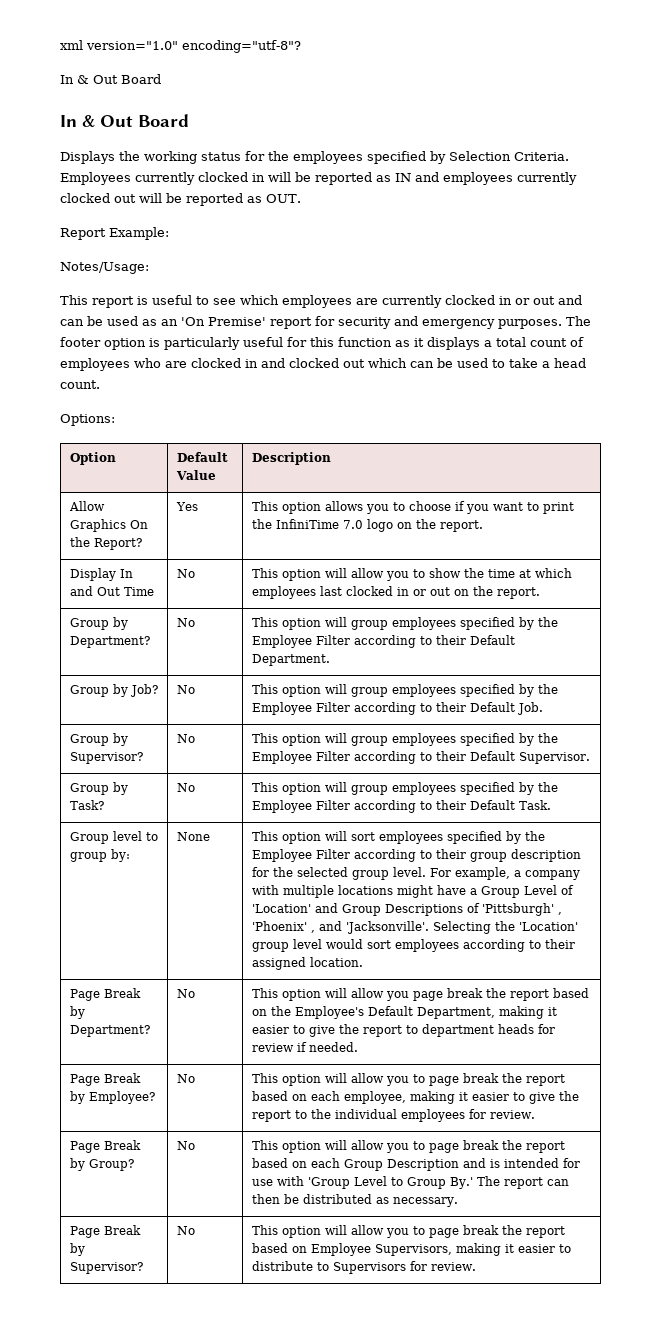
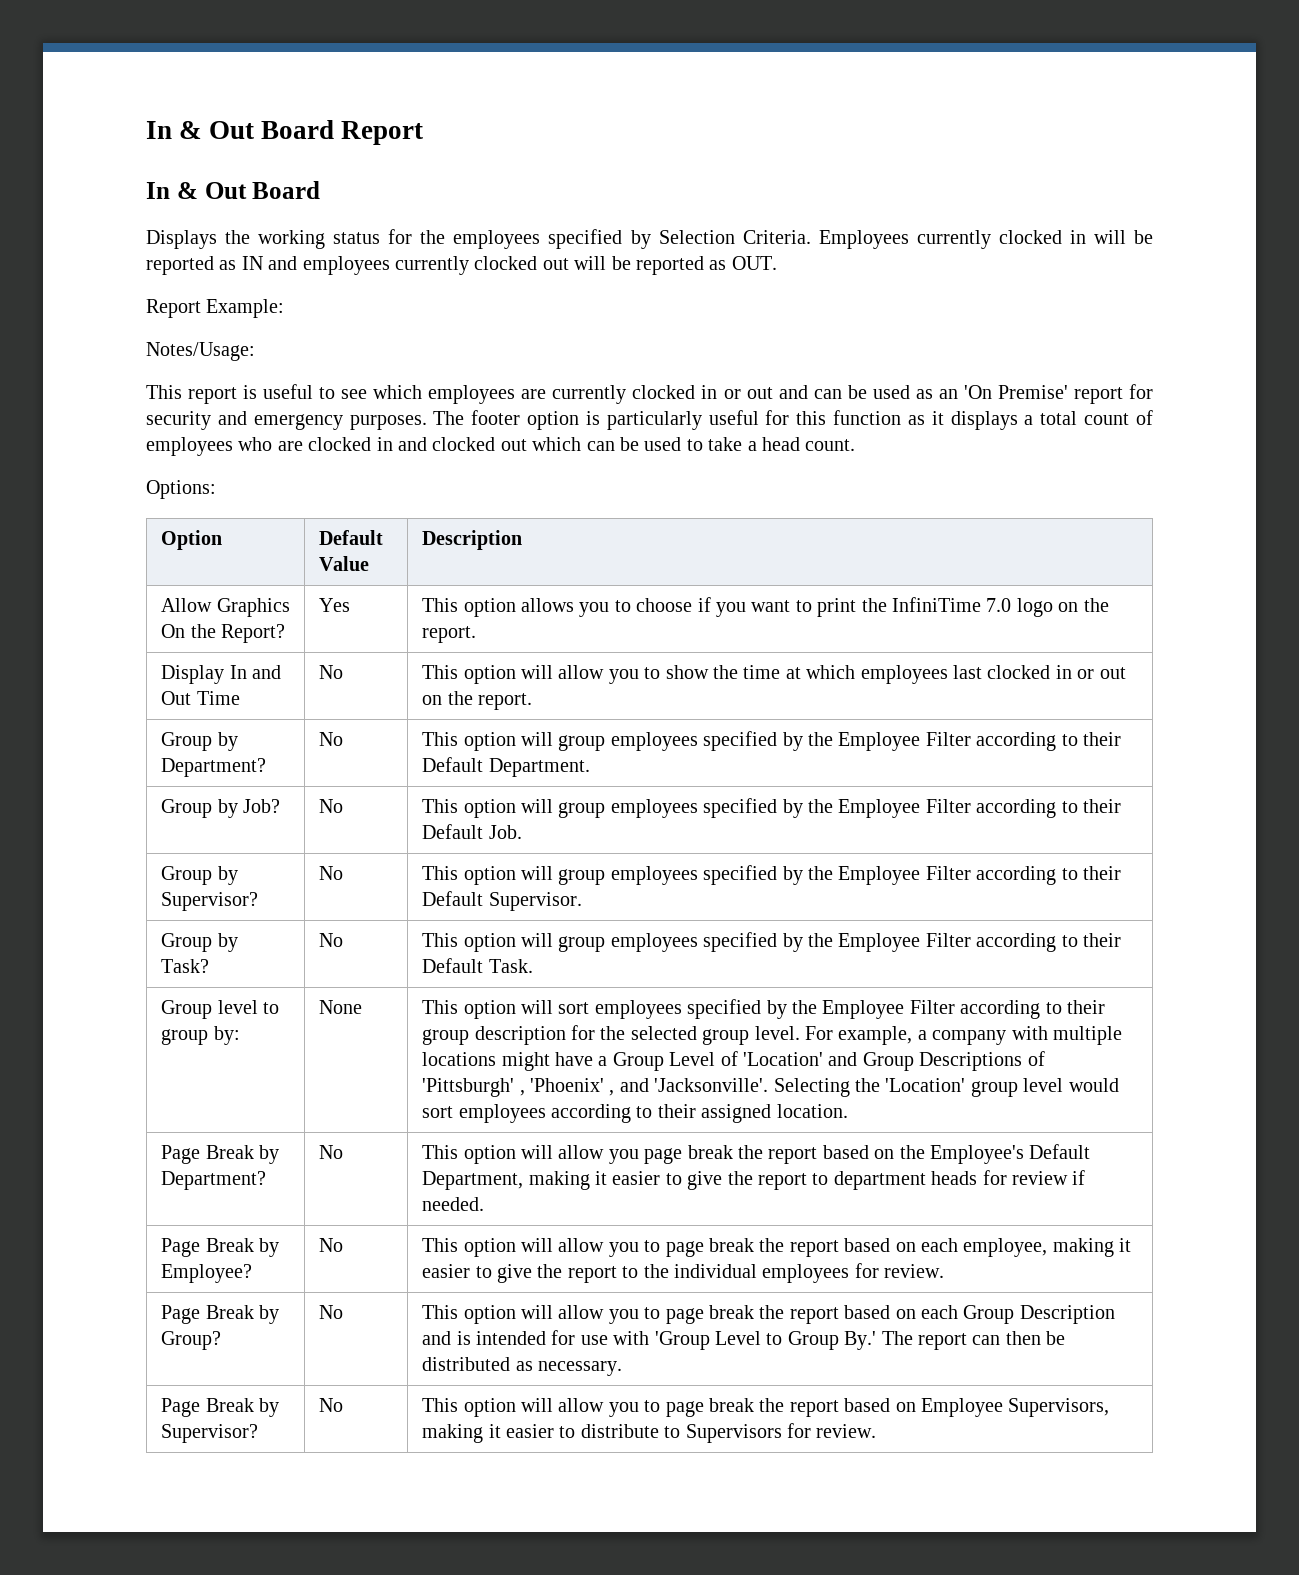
[60,40,301,53] [60,74,161,84] xml version="1.0" encoding="utf-8"? // In & Out Board -> [146,120,424,145] In & Out Board Report

